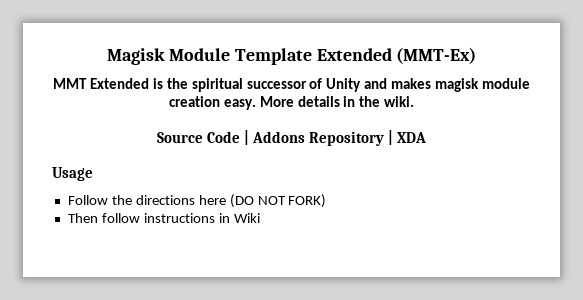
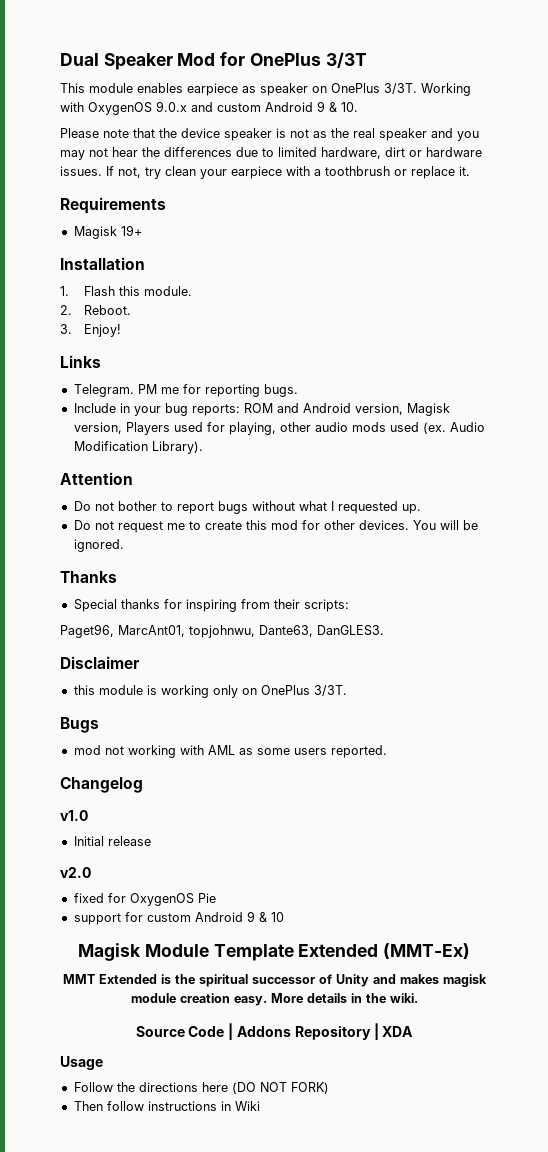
(106, 56) none -> [60,52,367,70] [60,83,471,96] [60,101,358,115] [60,128,479,141] [60,147,482,160] [60,166,470,179] [60,197,166,214] [73,225,142,239] [60,257,145,270] [60,286,192,296] [60,305,131,315] [60,324,121,337] [60,355,101,368] [73,384,298,397] [73,403,450,416] [73,422,485,435] [73,441,203,454] [60,472,133,485] [73,501,421,514] [73,520,478,533] [73,539,124,552] [60,571,117,583] [73,599,349,612] [60,624,384,638] [60,656,140,669] [73,685,347,698] [60,717,99,733] [73,745,387,758] [60,777,143,793] [60,810,88,821] [73,836,151,846] [60,867,91,878] [73,893,216,906] [73,911,284,925] Dual Speaker Mod for OnePlus 3/3T // This module enables earpiece as speaker on OnePlus 3/3T. Working with OxygenOS 9.0.x and custom Android 9 & 10. // Please note that the device speaker is not as the real speaker and you may not hear the differences due to limited hardware, dirt or hardware issues. If not, try clean your earpiece with a toothbrush or replace it. // Requirements // Magisk 19+ // Installation // 1. Flash this module. // 2. Reboot. // 3. Enjoy! // Links // Telegram. PM me for reporting bugs. // Include in your bug reports: ROM and Android version, Magisk version, Players used for playing, other audio mods used (ex. Audio Modification Library). // Attention // Do not bother to report bugs without what I requested up. // Do not request me to create this mod for other devices. You will be ignored. // Thanks // Special thanks for inspiring from their scripts: // Paget96, MarcAnt01, topjohnwu, Dante63, DanGLES3. // Disclaimer // this module is working only on OnePlus 3/3T. // Bugs // mod not working with AML as some users reported. // Changelog // v1.0 // Initial release // v2.0 // fixed for OxygenOS Pie // support for custom Android 9 & 10 //

